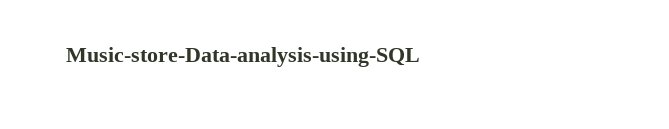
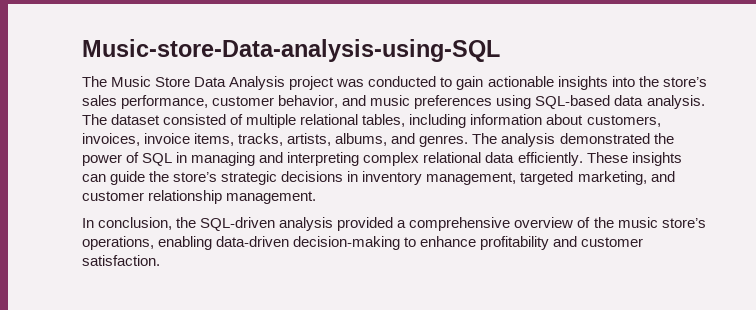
(420, 57) none -> [82,76,707,90] [82,95,705,109] [82,114,661,128] [82,133,674,147] [82,152,682,166] [82,171,675,185] [82,190,317,204] [82,217,706,231] [82,236,644,250] [82,255,160,266] // The Music Store Data Analysis project was conducted to gain actionable insights into the store’s sales performance, customer behavior, and music preferences using SQL-based data analysis. The dataset consisted of multiple relational tables, including information about customers, invoices, invoice items, tracks, artists, albums, and genres. The analysis demonstrated the power of SQL in managing and interpreting complex relational data efficiently. These insights can guide the store’s strategic decisions in inventory management, targeted marketing, and customer relationship management. // In conclusion, the SQL-driven analysis provided a comprehensive overview of the music store’s operations, enabling data-driven decision-making to enhance profitability and customer satisfaction.

